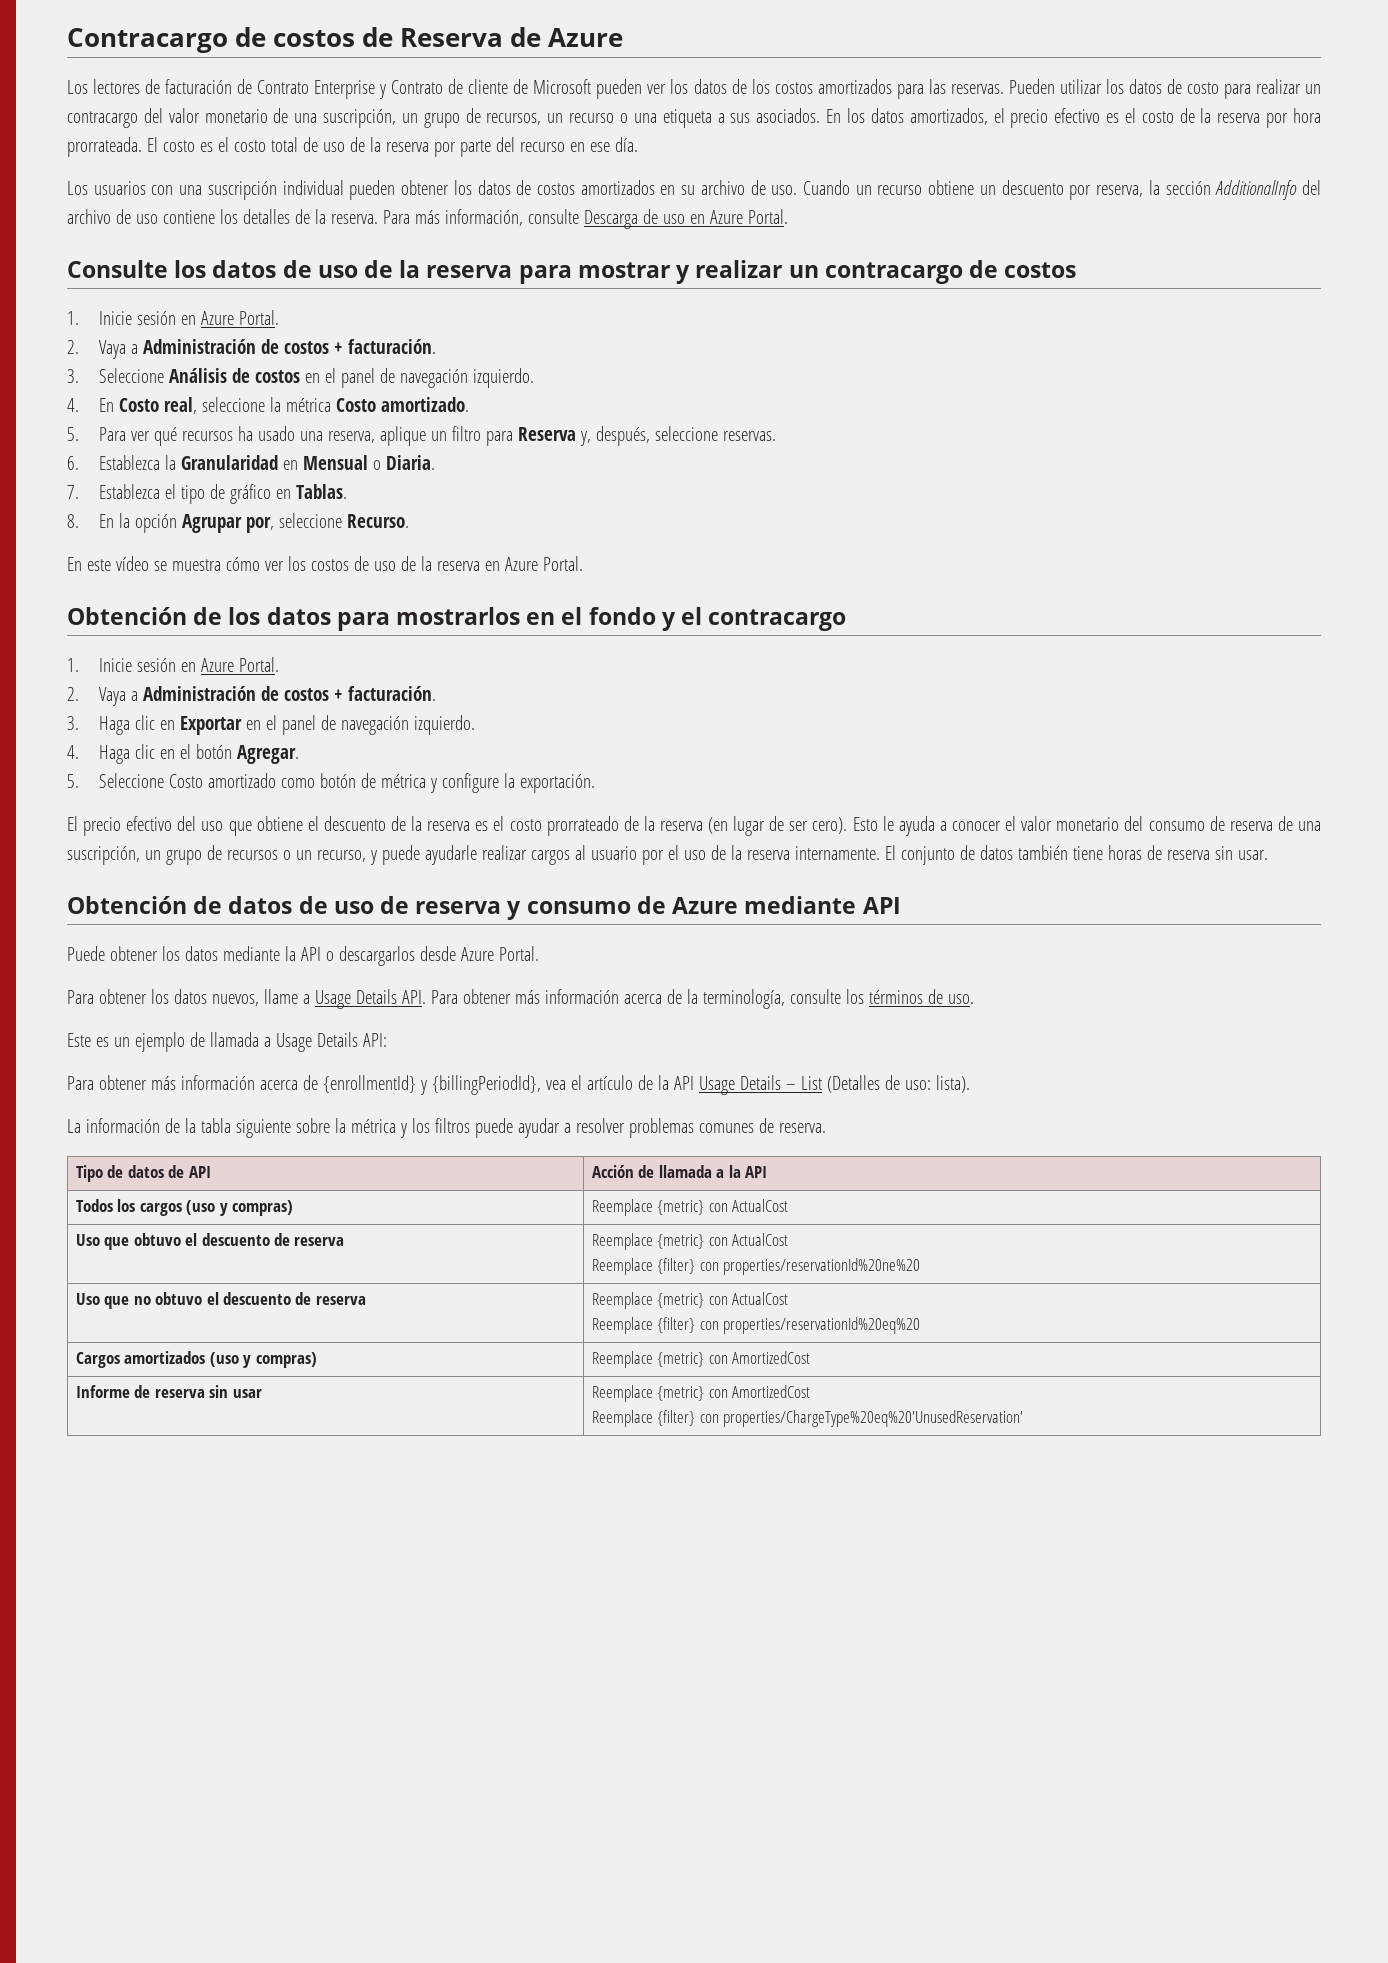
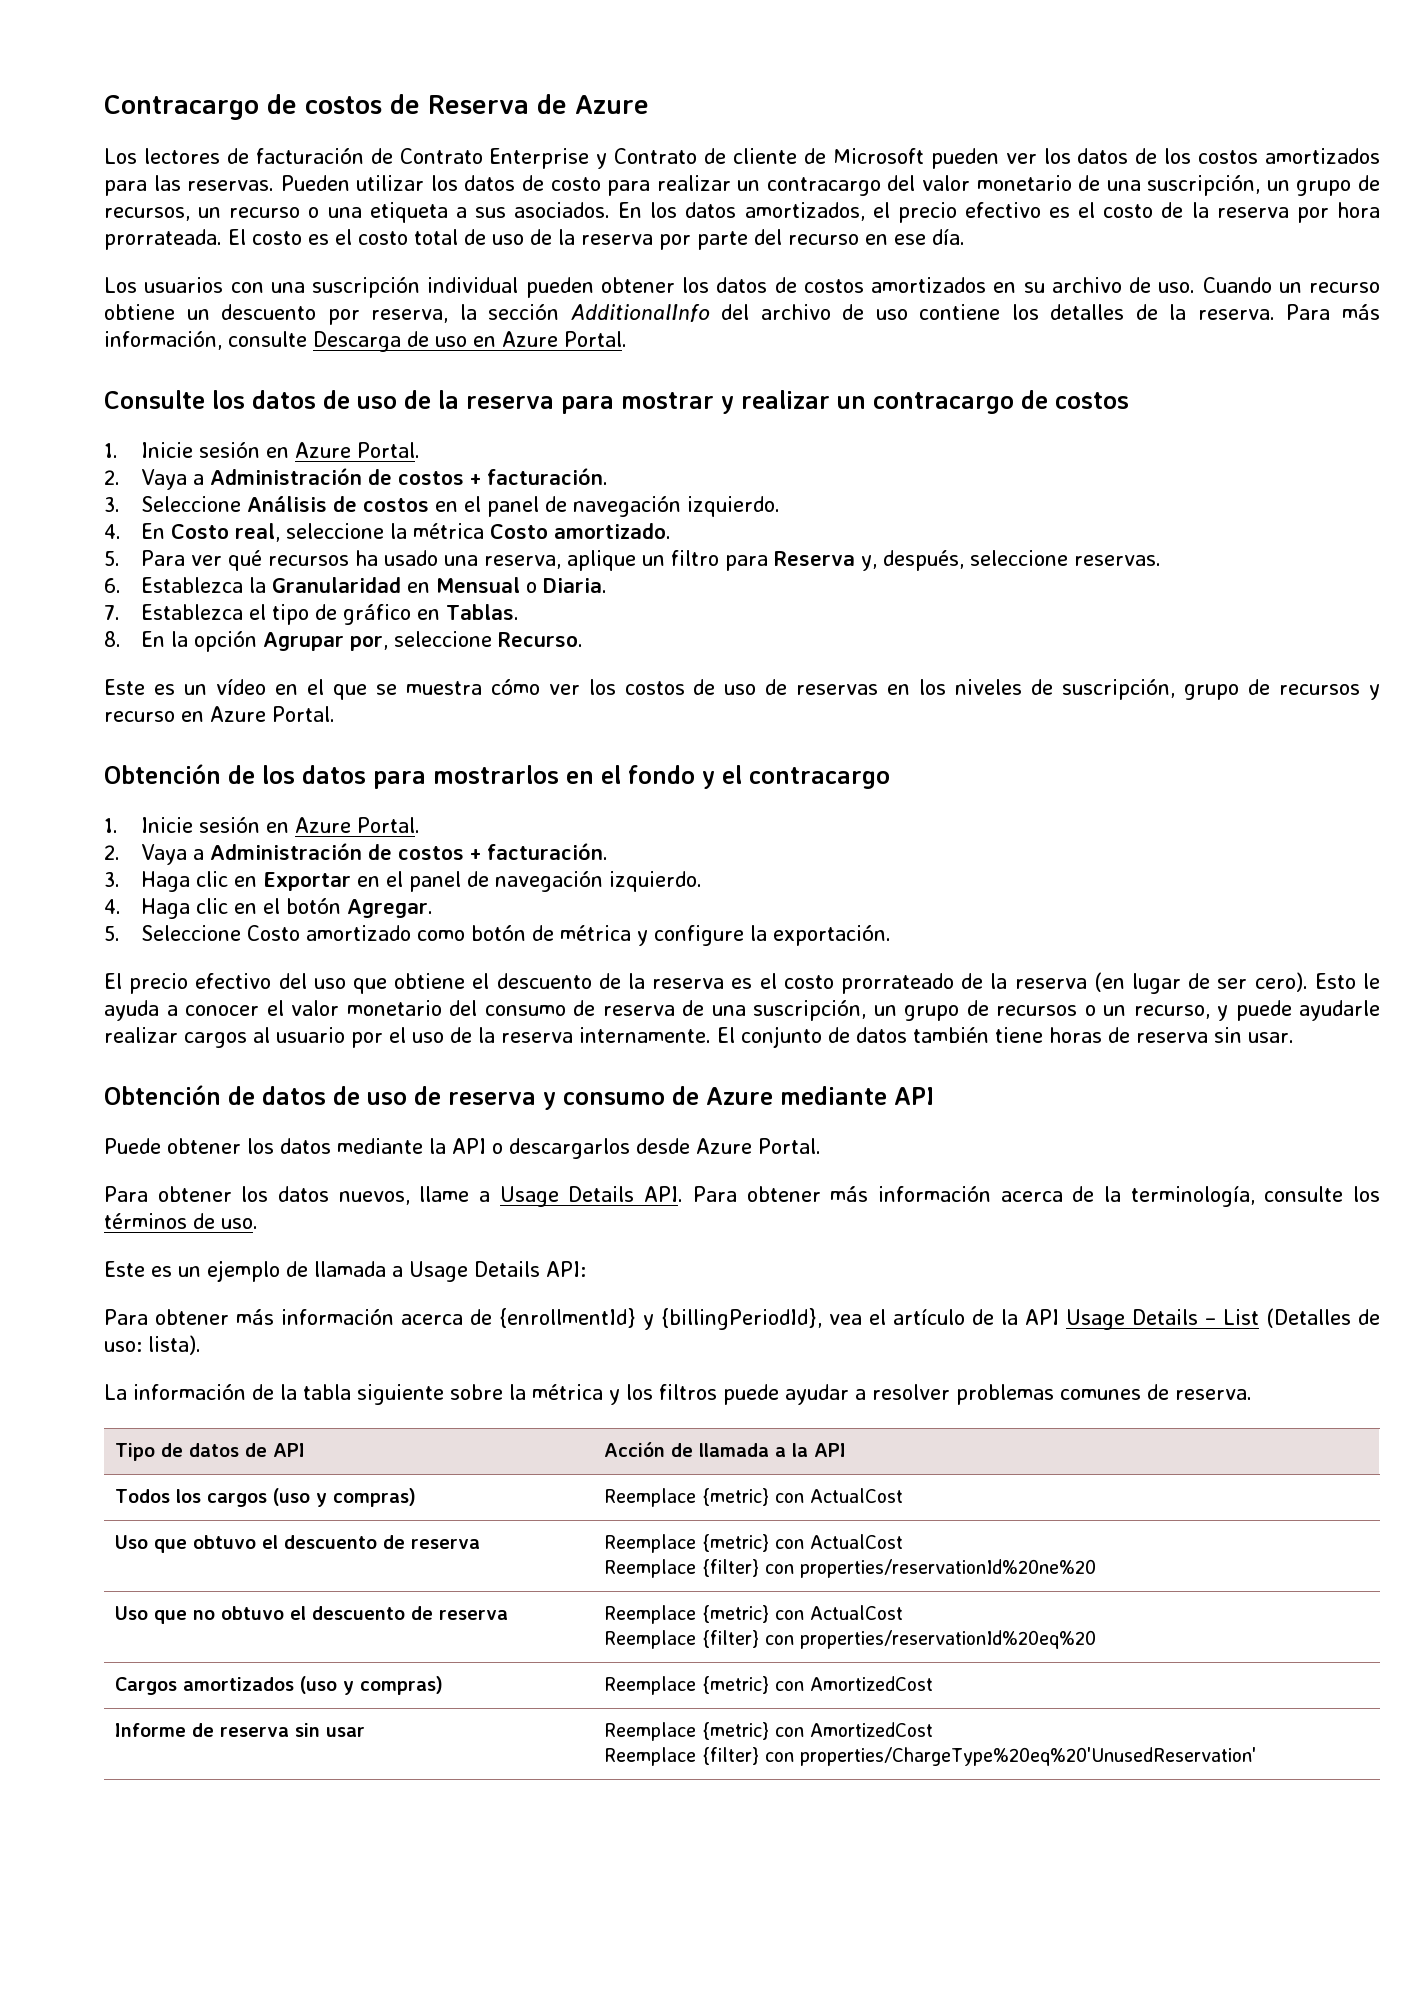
[67,556,149,571] En este vídeo -> [104,679,367,700] Este es un vídeo en el que
[420,556,480,571] la reserva -> [796,679,1381,700] [104,711,175,722] reservas en los niveles de suscripción, grupo de recursos y recurso

